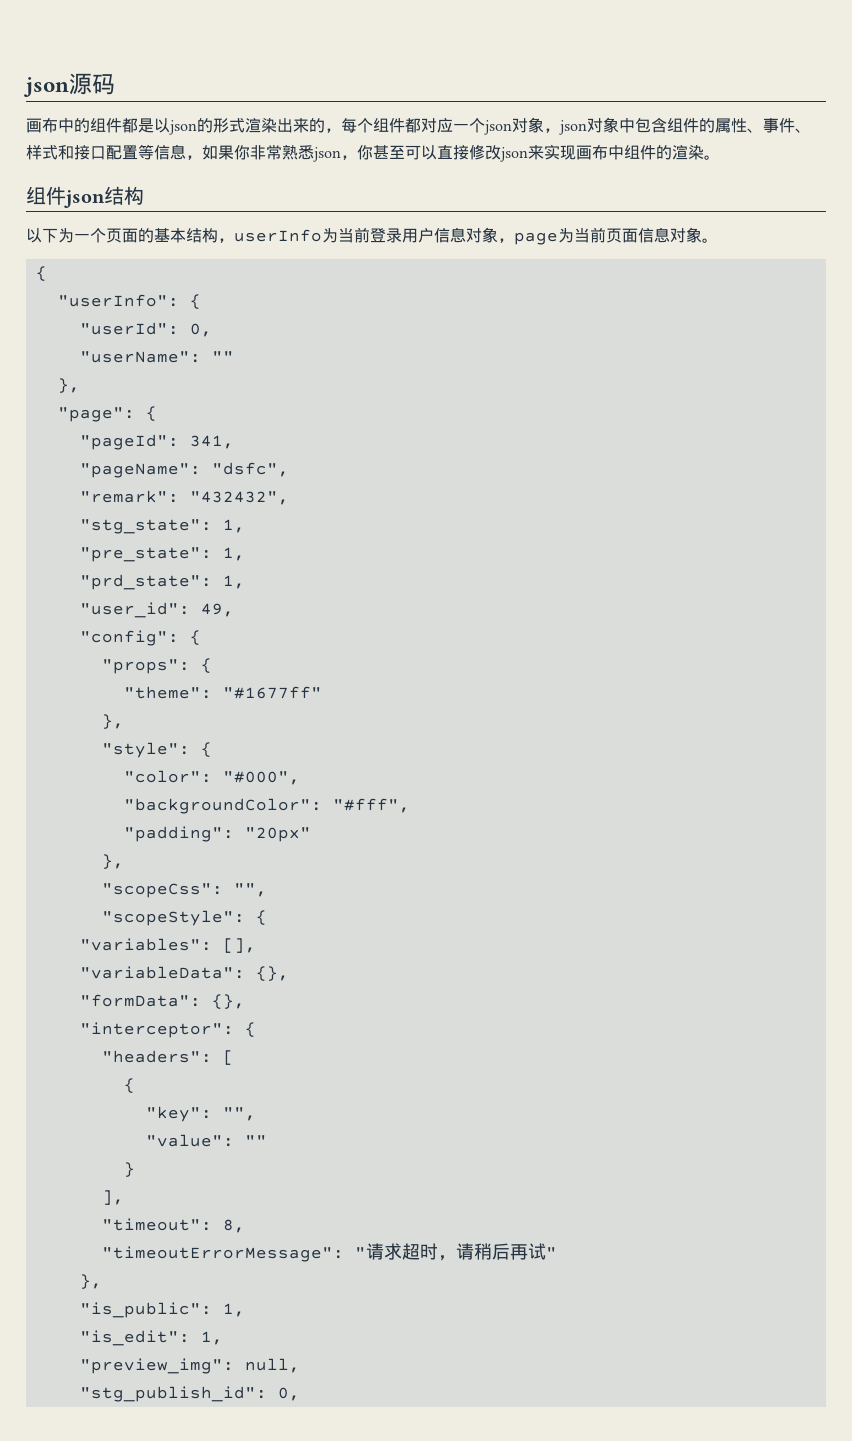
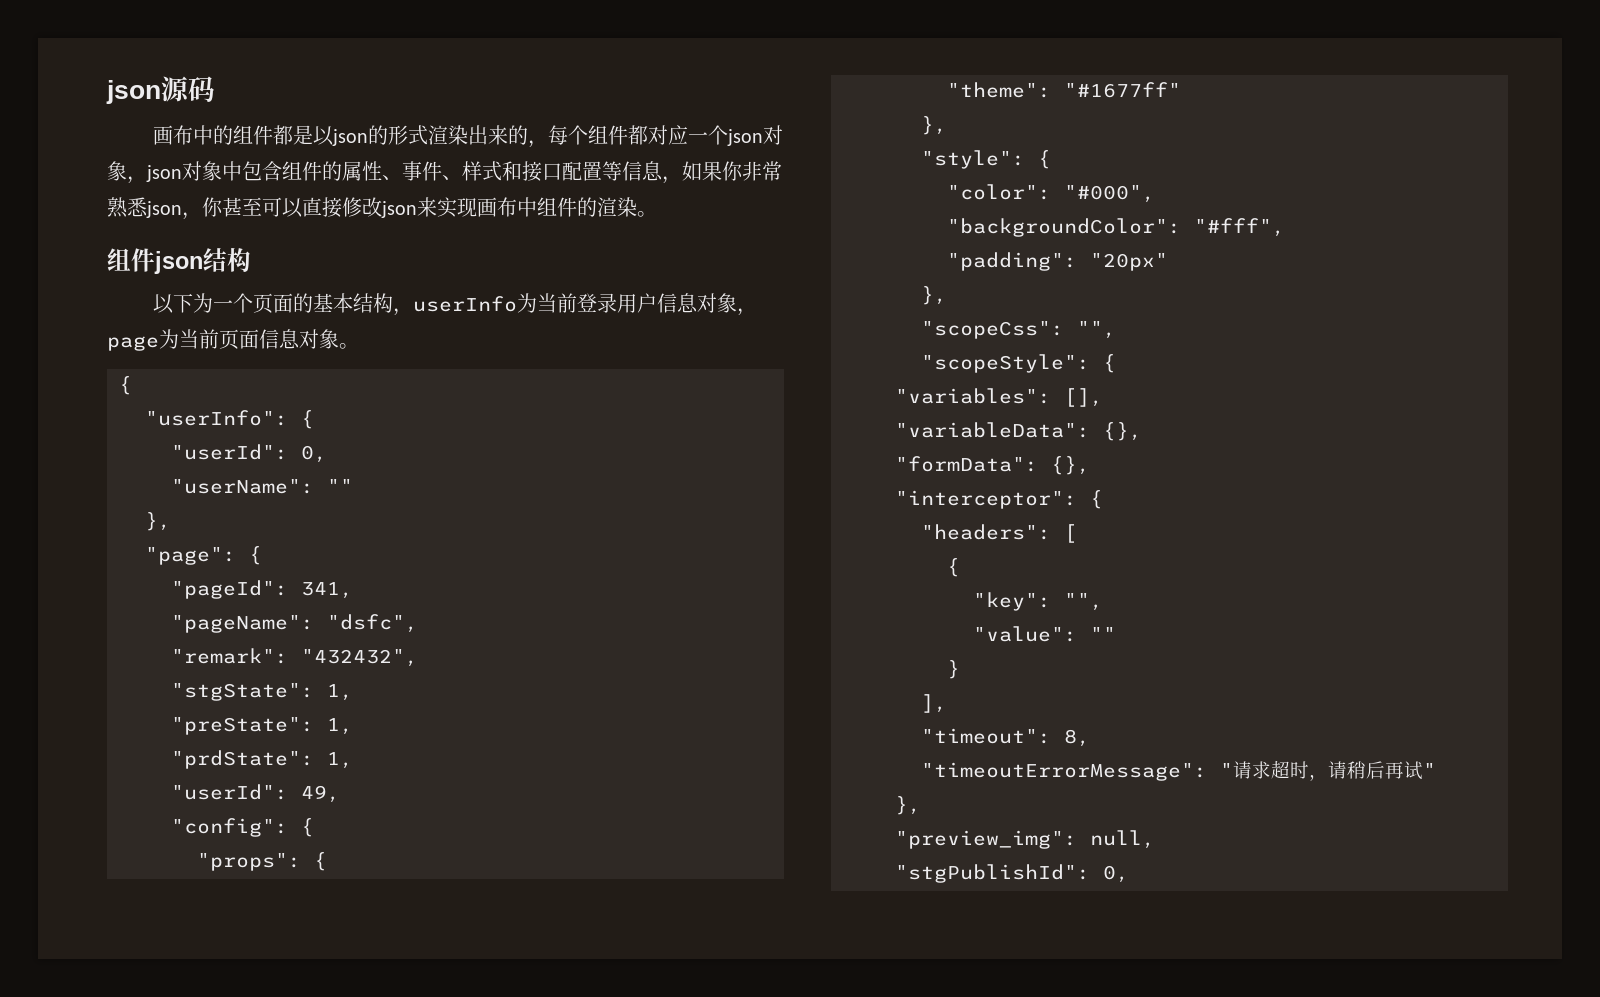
[79,519,245,534] [79,547,245,562] [79,574,245,590] [79,602,190,618] "stg_state": 1, // "pre_state": 1, // "prd_state": 1, // "user_id": -> [171,683,353,701] [171,717,353,735] [171,750,353,769] [171,784,288,800] "stgState": 1, // "preState": 1, // "prdState": 1, // "userId":
[79,1302,245,1318] [79,1330,223,1346] // "is_public": 1, // "is_edit": 1, -> (921, 805) none
[79,1386,267,1402] "stg_publish_id": -> [895,864,1090,883] "stgPublishId":

